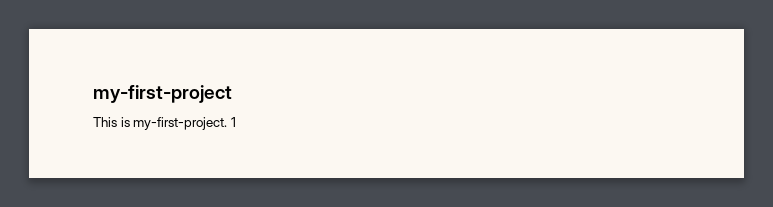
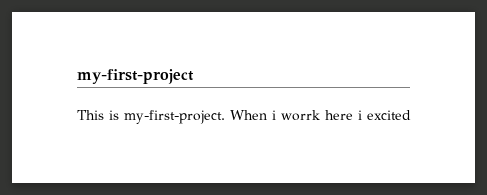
[230,117,236,127] 1 -> [230,110,411,121] When i worrk here i excited

